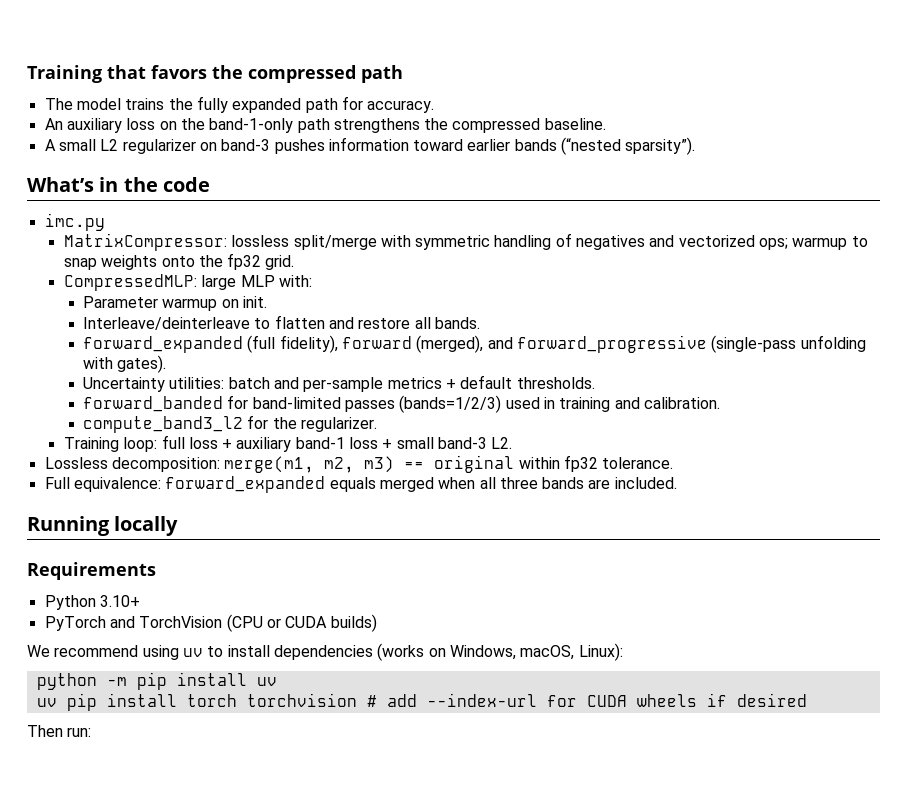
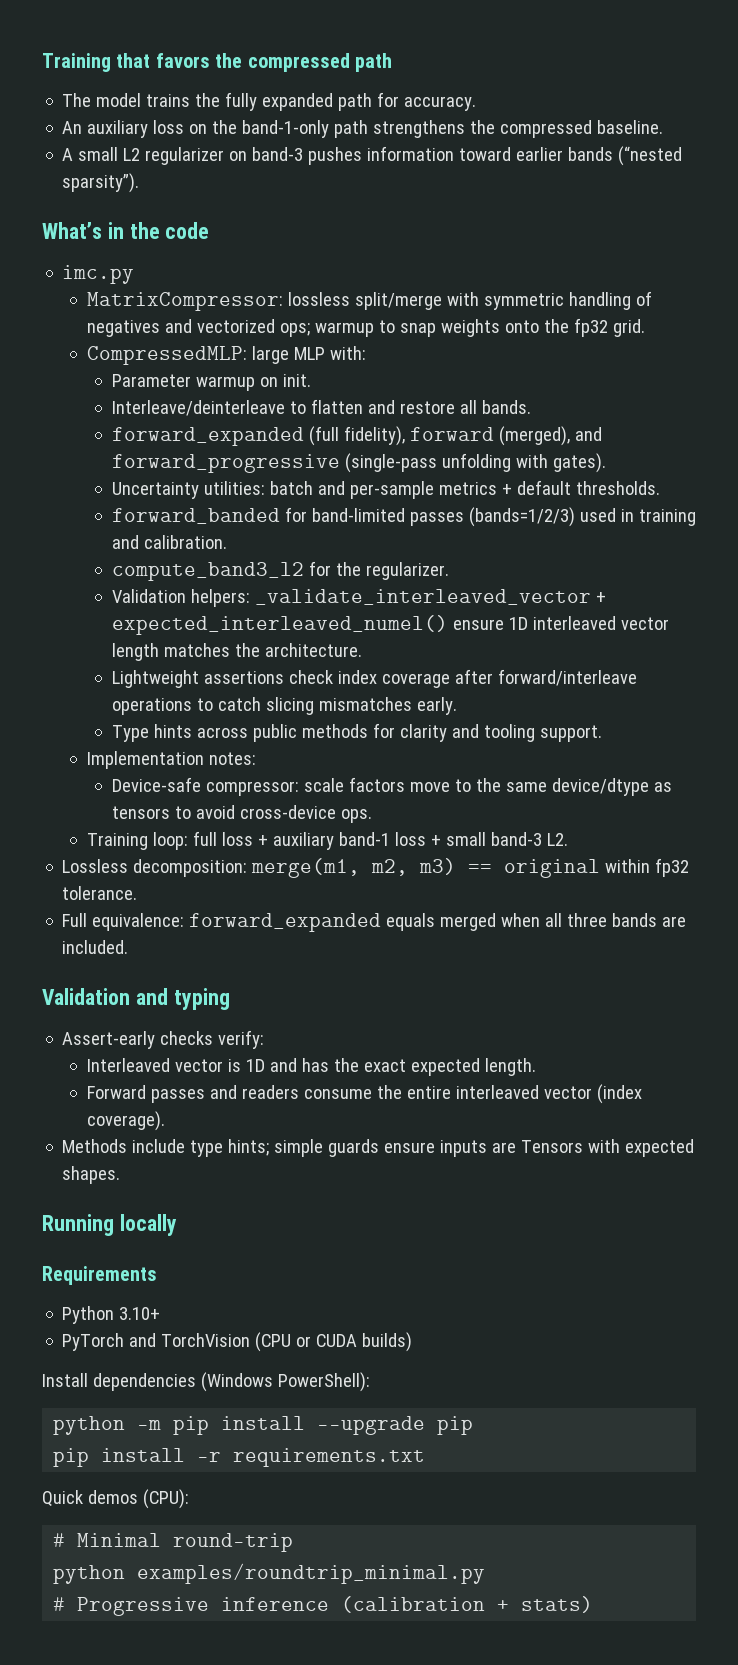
(378, 424) none -> [111,589,606,607] [111,615,669,635] [111,643,362,661] [111,669,637,688] [111,697,457,715] [111,723,602,742] [87,751,257,769] [111,777,672,796] [111,805,372,823] // Validation helpers: _validate_interleaved_vector + expected_interleaved_numel() ensure 1D interleaved vector length matches the architecture. // Lightweight assertions check index coverage after forward/interleave operations to catch slicing mismatches early. // Type hints across public methods for clarity and tooling support. // Implementation notes: // Device-safe compressor: scale factors move to the same device/dtype as tensors to avoid cross-device ops.
(677, 483) none -> [42,988,230,1010] [62,1030,265,1049] [87,1058,537,1076] [87,1084,643,1104] [87,1111,166,1131] [62,1139,695,1157] [62,1166,121,1184] // Validation and typing // Assert-early checks verify: // Interleaved vector is 1D and has the exact expected length. // Forward passes and readers consume the entire interleaved vector (index coverage). // Methods include type hints; simple guards ensure inputs are Tensors with expected shapes.
[27,643,623,661] [36,672,277,690] [36,693,807,711] [27,725,92,737] We recommend using uv to install dependencies (works on Windows, macOS, Linux): // python -m pip install uv // uv pip install torch torchvision # add --index-url for CUDA wheels if desired // Then run: -> [42,1372,370,1392] [53,1416,474,1435] [53,1448,426,1467] [42,1489,189,1509] [53,1533,294,1552] [53,1563,486,1584] [53,1596,594,1616] Install dependencies (Windows PowerShell): // python -m pip install --upgrade pip // pip install -r requirements.txt // Quick demos (CPU): // # Minimal round-trip // python examples/roundtrip_minimal.py // # Progressive inference (calibration + stats)

